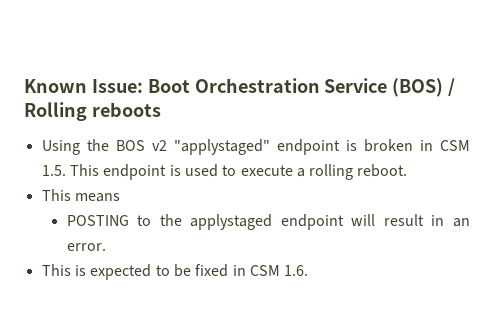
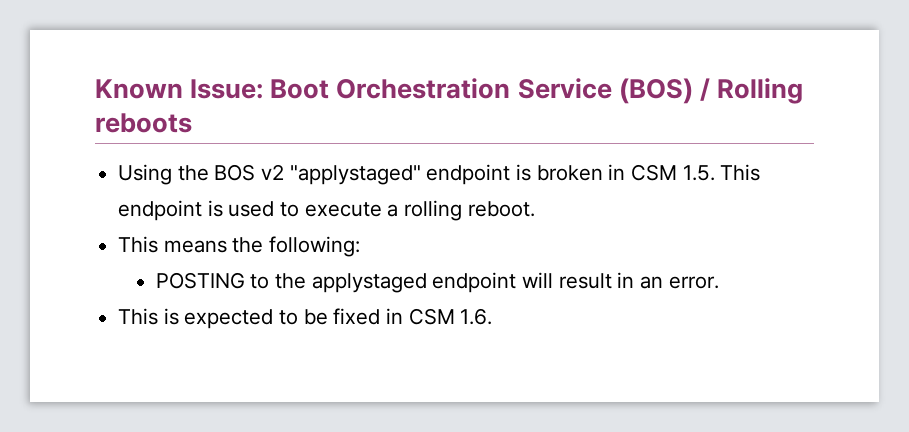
(120, 197) none -> [232,236,361,257] the following:

